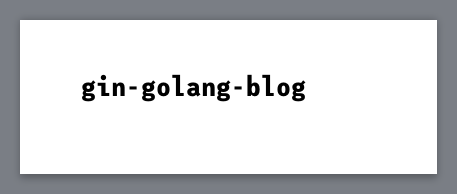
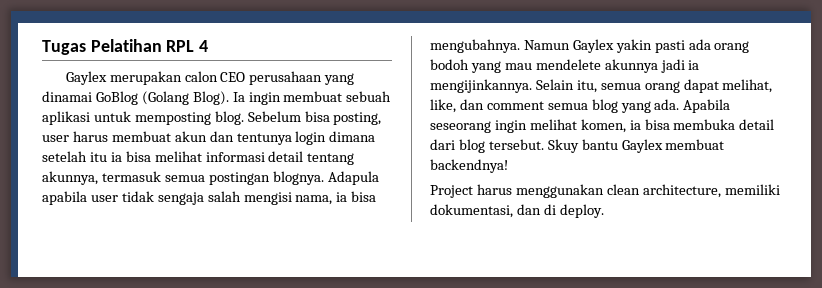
[81,74,306,102] gin-golang-blog -> [42,39,209,55] [65,71,355,85] [42,91,392,105] [42,111,382,125] [42,131,376,145] [42,151,355,165] [42,171,379,185] [42,191,377,205] [430,39,750,53] [430,59,700,73] [430,79,773,93] [430,99,731,113] [430,119,775,133] [430,139,725,153] [430,159,508,173] [430,184,780,198] [430,204,604,218] Tugas Pelatihan RPL 4 // Gaylex merupakan calon CEO perusahaan yang dinamai GoBlog (Golang Blog). Ia ingin membuat sebuah aplikasi untuk memposting blog. Sebelum bisa posting, user harus membuat akun dan tentunya login dimana setelah itu ia bisa melihat informasi detail tentang akunnya, termasuk semua postingan blognya. Adapula apabila user tidak sengaja salah mengisi nama, ia bisa mengubahnya. Namun Gaylex yakin pasti ada orang bodoh yang mau mendelete akunnya jadi ia mengijinkannya. Selain itu, semua orang dapat melihat, like, dan comment semua blog yang ada. Apabila seseorang ingin melihat komen, ia bisa membuka detail dari blog tersebut. Skuy bantu Gaylex membuat backendnya! // Project harus menggunakan clean architecture, memiliki dokumentasi, dan di deploy.

